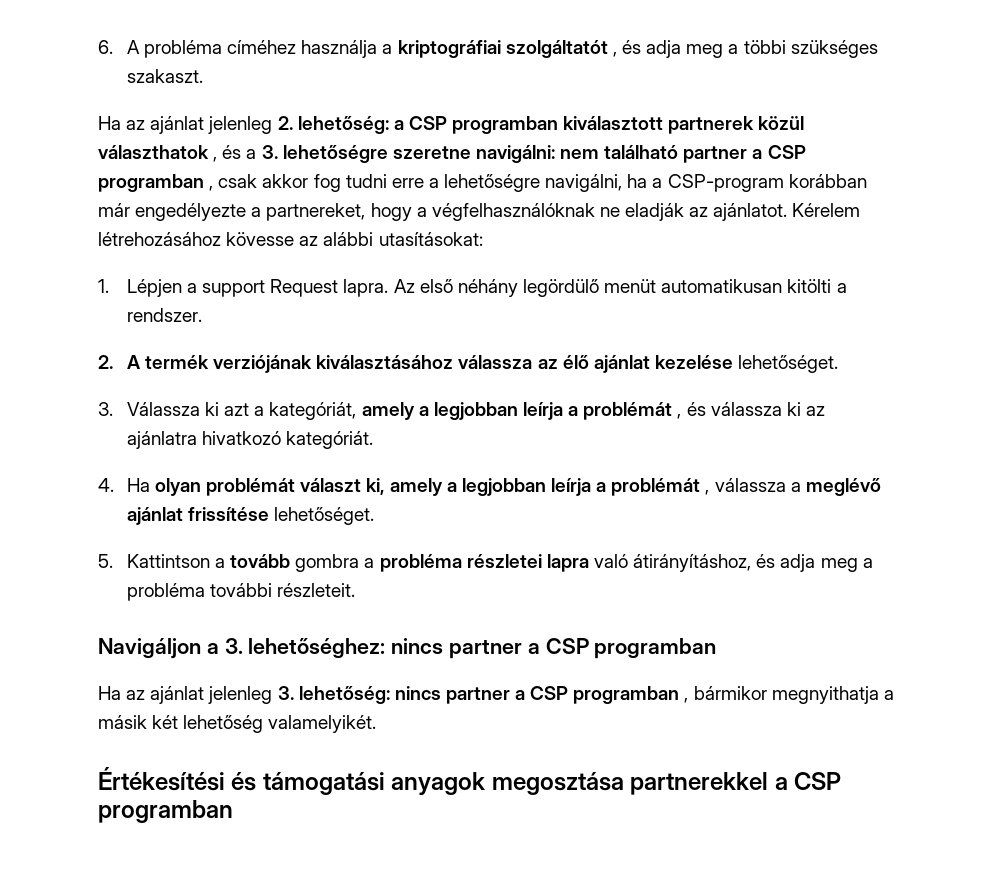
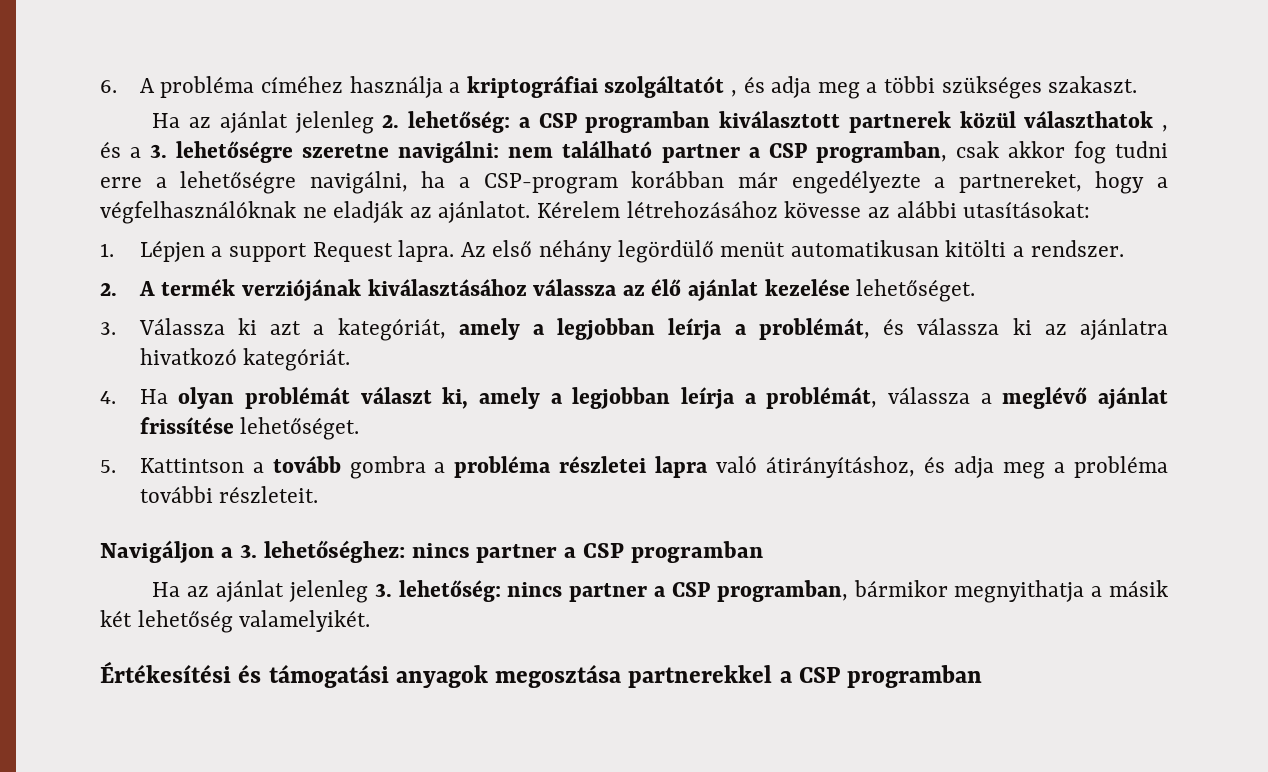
[98,174,214,192] programban , -> [815,141,947,163] programban,
[583,402,682,420] problémát , -> [758,318,870,340] problémát,
[611,478,710,496] problémát , -> [766,387,878,409] problémát,
[573,686,689,704] programban , -> [716,580,848,602] programban,

